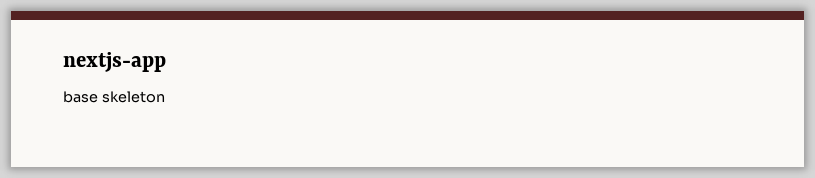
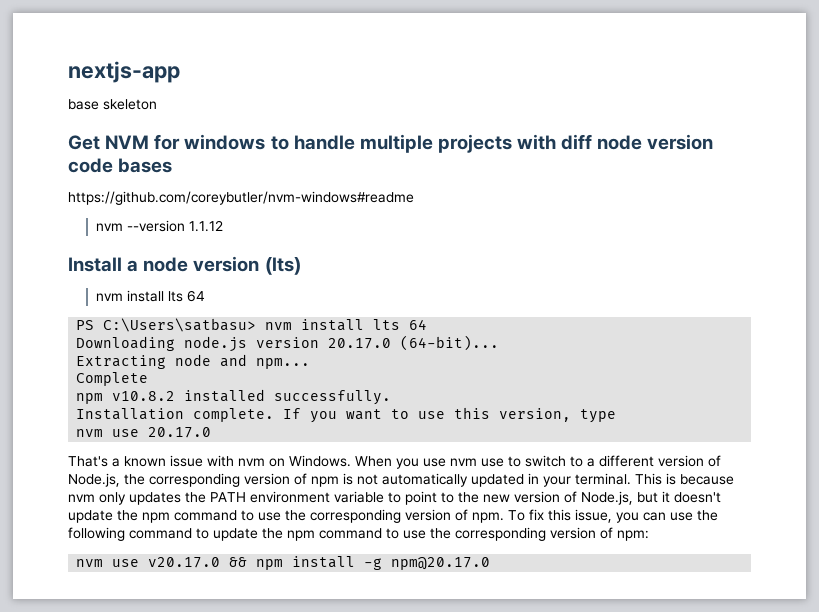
(165, 97) none -> [68,134,714,153] [68,158,173,173] [68,191,414,205] [95,220,223,232] [68,256,301,275] [95,290,205,302] [76,318,428,332] [76,335,500,352] [76,354,311,369] [76,372,149,386] [76,389,392,405] [76,407,617,423] [76,427,212,438] [68,455,721,469] [68,473,734,487] [68,491,721,505] [68,509,718,523] [68,527,649,541] [76,556,491,570] // Get NVM for windows to handle multiple projects with diff node version code bases // https://github.com/coreybutler/nvm-windows#readme // nvm --version 1.1.12 // Install a node version (lts) // nvm install lts 64 // PS C:\Users\satbasu> nvm install lts 64 // Downloading node.js version 20.17.0 (64-bit)... // Extracting node and npm... // Complete // npm v10.8.2 installed successfully. // Installation complete. If you want to use this version, type // nvm use 20.17.0 // That's a known issue with nvm on Windows. When you use nvm use to switch to a different version of Node.js, the corresponding version of npm is not automatically updated in your terminal. This is because nvm only updates the PATH environment variable to point to the new version of Node.js, but it doesn't update the npm command to use the corresponding version of npm. To fix this issue, you can use the following command to update the npm command to use the corresponding version of npm: // nvm use v20.17.0 && npm install -g npm@20.17.0

